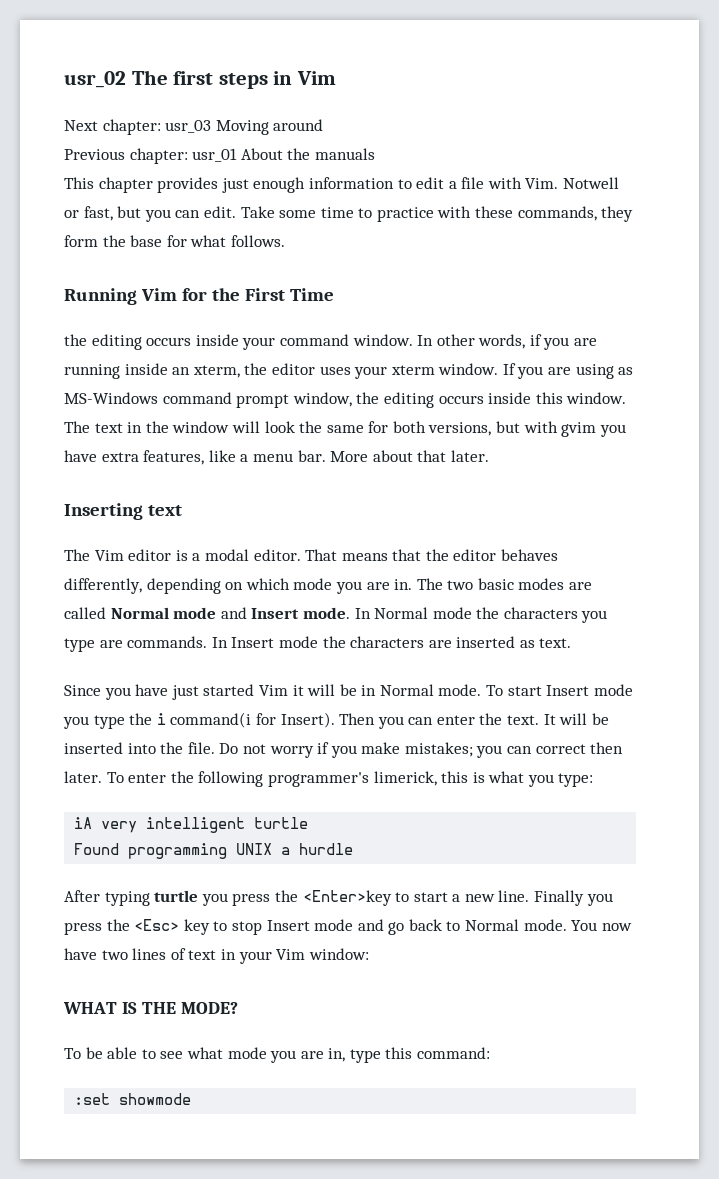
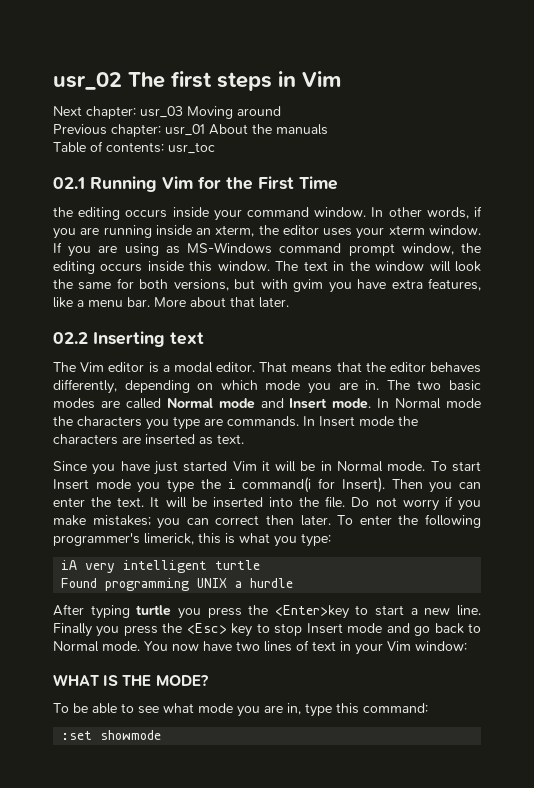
[64,177,620,193] [64,206,634,222] [64,235,285,247] This chapter provides just enough information to edit a file with Vim. Notwell or fast, but you can edit. Take some time to practice with these commands, they form the base for what follows. // -> [53,141,215,154] [53,177,85,189] Table of contents: usr_toc // 02.1
(489, 456) none -> [53,332,88,344] 02.2

